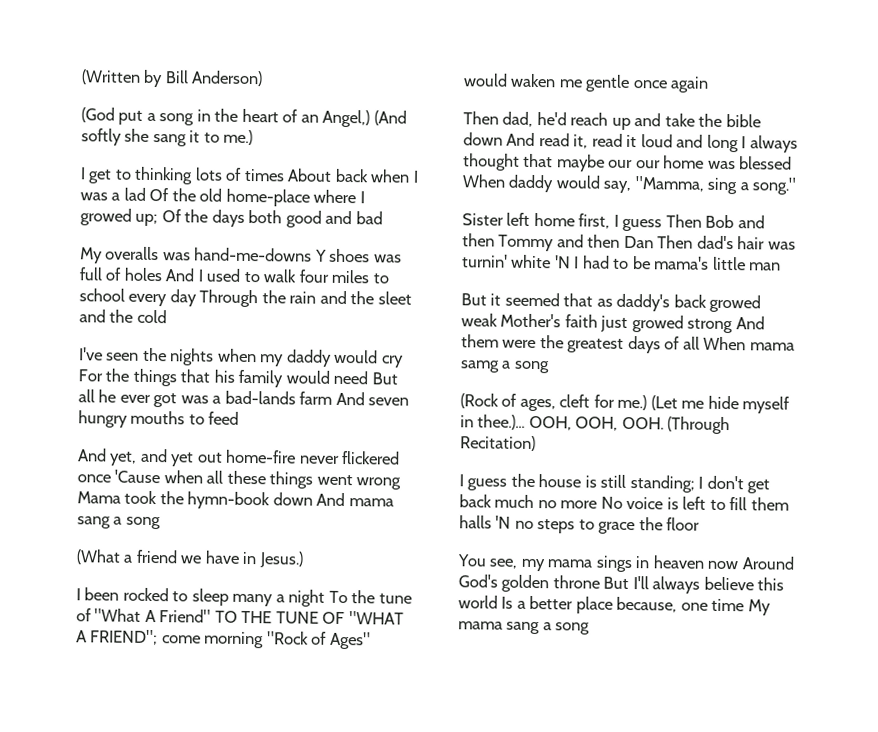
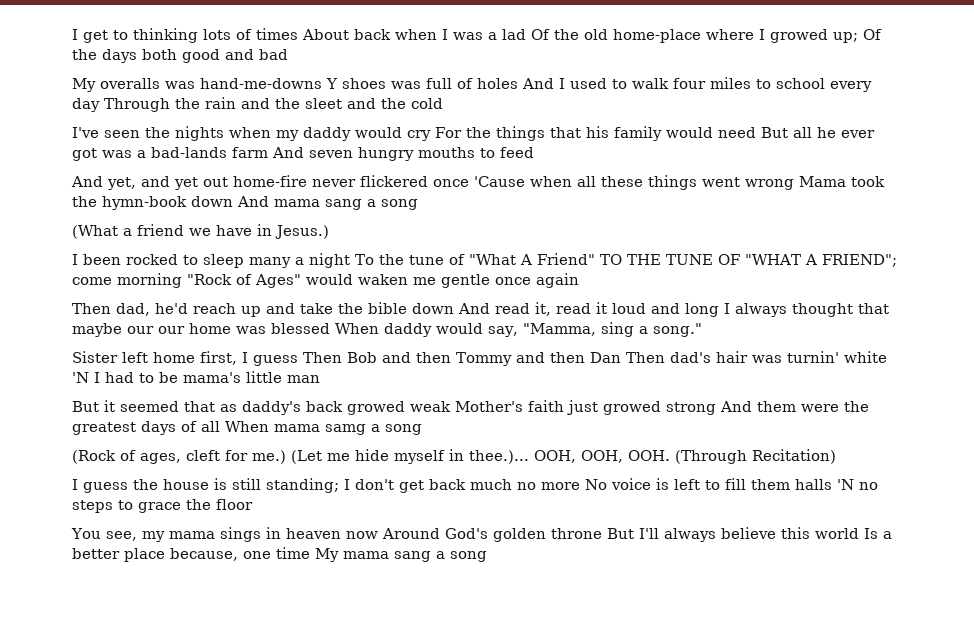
[81,69,264,88] [81,107,407,128] [81,128,254,147] (Written by Bill Anderson) // (God put a song in the heart of an Angel,) (And softly she sang it to me.) // -> (72, 34) none

